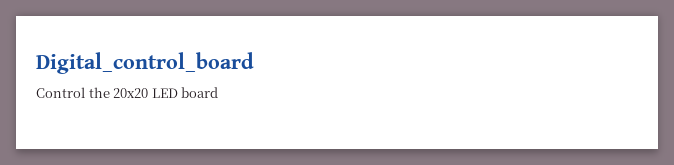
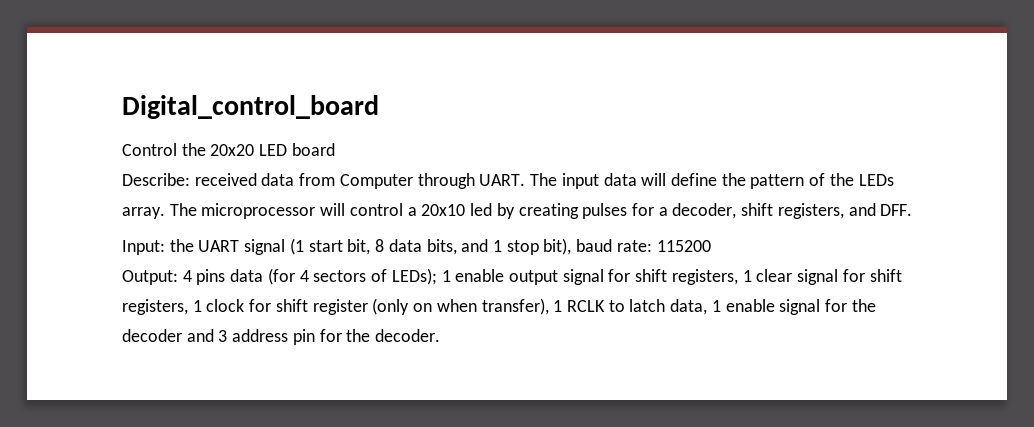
(219, 92) none -> [122,173,894,189] [122,203,913,219] [122,238,711,255] [122,268,902,285] [122,298,876,315] [122,329,441,345] // Describe: received data from Computer through UART. The input data will define the pattern of the LEDs array. The microprocessor will control a 20x10 led by creating pulses for a decoder, shift registers, and DFF. // Input: the UART signal (1 start bit, 8 data bits, and 1 stop bit), baud rate: 115200 // Output: 4 pins data (for 4 sectors of LEDs); 1 enable output signal for shift registers, 1 clear signal for shift registers, 1 clock for shift register (only on when transfer), 1 RCLK to latch data, 1 enable signal for the decoder and 3 address pin for the decoder.

